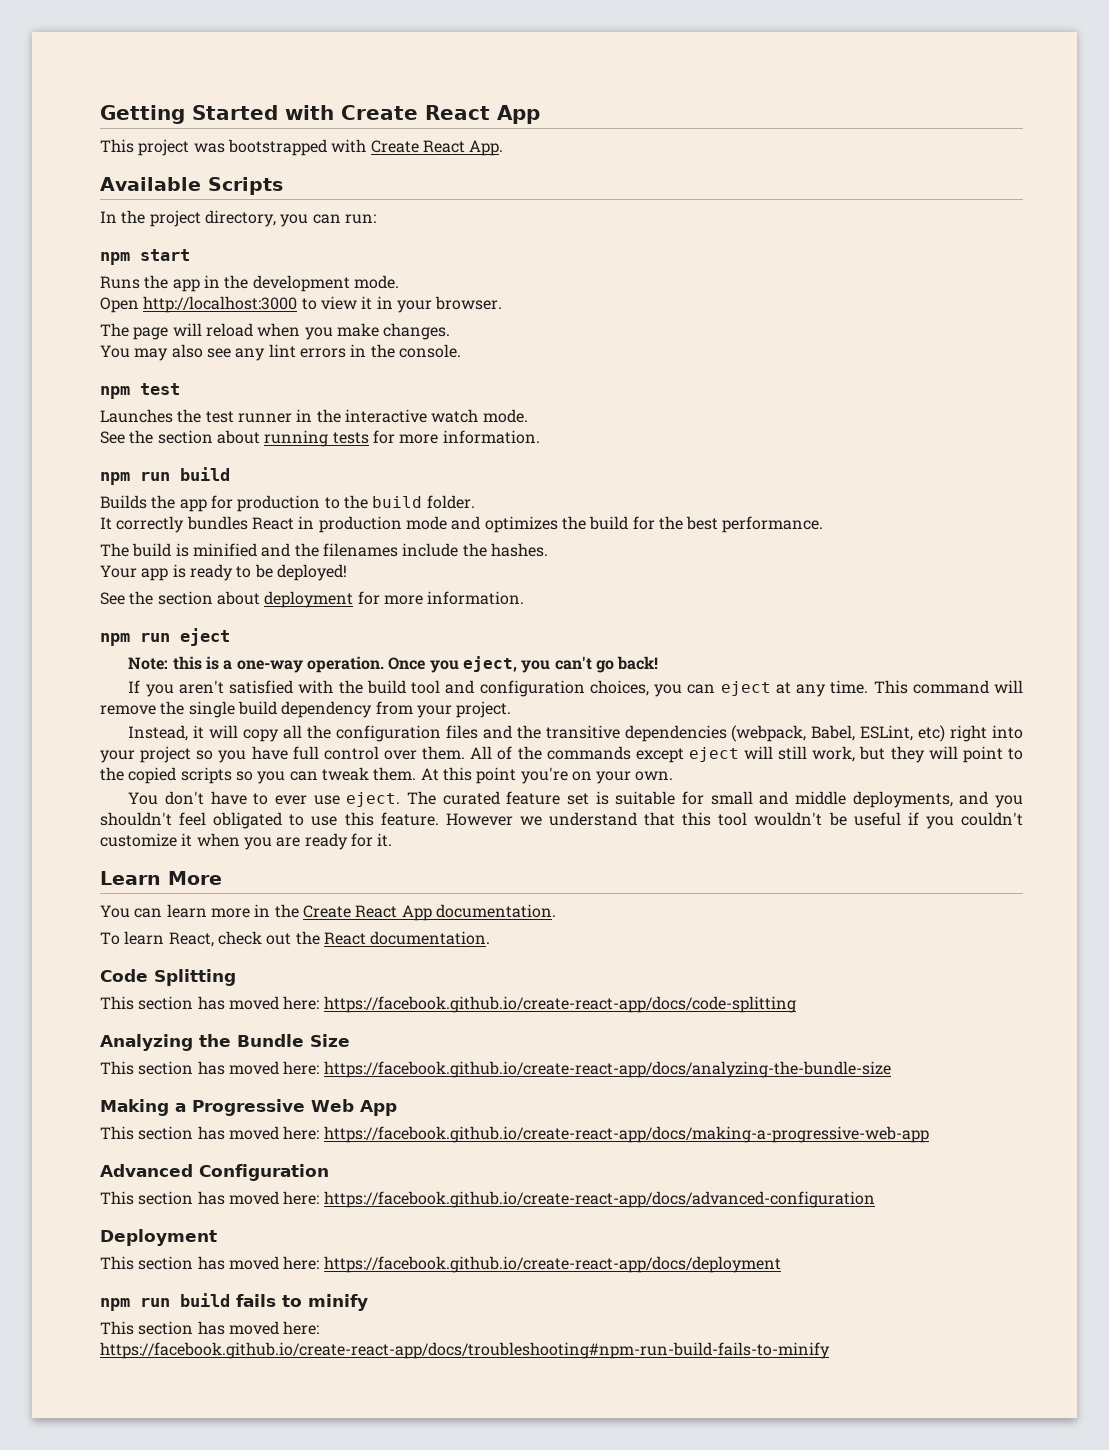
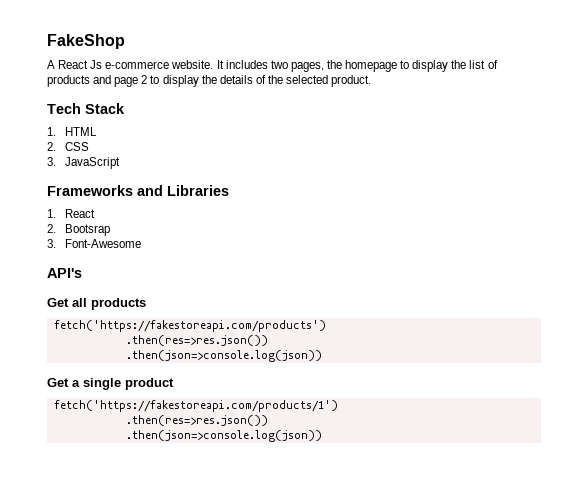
[100,105,540,124] [100,139,504,156] [100,177,283,195] [100,210,376,227] [100,249,190,265] [100,275,399,292] [100,296,503,313] [100,323,451,340] [100,344,461,361] [100,383,180,399] [100,409,528,423] [100,430,540,447] [100,467,230,485] [100,495,475,512] [100,516,824,533] [100,543,548,557] [100,564,347,581] [100,591,525,608] [100,628,230,646] [128,656,659,673] [128,680,1024,697] [100,701,512,718] [128,725,1024,742] [100,746,1023,763] [100,767,674,784] [128,791,1023,808] [100,812,1023,829] [100,833,393,850] [100,871,222,885] [100,904,556,921] [100,931,491,947] [100,969,236,986] [100,996,796,1013] [100,1034,350,1051] [100,1061,891,1078] [100,1099,397,1116] [100,1126,929,1143] [100,1164,329,1181] [100,1191,875,1208] [100,1229,217,1246] [100,1256,781,1273] [100,1293,368,1311] [100,1321,320,1335] [100,1342,830,1359] Getting Started with Create React App // This project was bootstrapped with Create React App. // Available Scripts // In the project directory, you can run: // npm start // Runs the app in the development mode. // Open http://localhost:3000 to view it in your browser. // The page will reload when you make changes. // You may also see any lint errors in the console. // npm test // Launches the test runner in the interactive watch mode. // See the section about running tests for more information. // npm run build // Builds the app for production to the build folder. // It correctly bundles React in production mode and optimizes the build for the best performance. // The build is minified and the filenames include the hashes. // Your app is ready to be deployed! // See the section about deployment for more information. // npm run eject // Note: this is a one-way operation. Once you eject, you can't go back! // If you aren't satisfied with the build tool and configuration choices, you can eject at any time. This command will remove the single build dependency from your project. // Instead, it will copy all the configuration files and the transitive dependencies (webpack, Babel, ESLint, etc) right into your project so you have full control over them. All of the commands except eject will still work, but they will point to the copied scripts so you can tweak them. At this point you're on your own. // You don't have to ever use eject. The curated feature set is suitable for small and middle deployments, and you shouldn't feel obligated to use this feature. However we understand that this tool wouldn't be useful if you couldn't customize it when you are ready for it. // Learn More // You can learn more in the Create React App documentation. // To learn React, check out the React documentation. // Code Splitting // This section has moved here: https://facebook.github.io/create-react-app/docs/code-splitting // Analyzing the Bundle Size // This section has moved here: https://facebook.github.io/create-react-app/docs/analyzing-the-bundle-size // Making a Progressive Web App // This section has moved here: https://facebook.github.io/create-react-app/docs/making-a-progressive-web-app // Advanced Configuration // This section has moved here: https://facebook.github.io/create-react-app/docs/advanced-configuration // Deployment // This section has moved here: https://facebook.github.io/create-react-app/docs/deployment // npm run build fails to minify // This section has moved here: https://facebook.github.io/create-react-app/docs/troubleshooting#npm-run-build-fails-to-minify -> [47,34,125,49] [47,60,498,72] [47,75,372,87] [47,103,125,114] [47,127,97,136] [47,142,89,151] [47,157,120,169] [47,185,229,196] [47,209,95,218] [47,224,110,236] [47,239,141,248] [47,268,82,278] [47,298,146,310] [53,320,326,332] [125,335,268,346] [125,350,322,362] [47,378,174,390] [53,400,338,412] [125,415,268,426] [125,430,322,442] FakeShop // A React Js e-commerce website. It includes two pages, the homepage to display the list of products and page 2 to display the details of the selected product. // Tech Stack // 1. HTML // 2. CSS // 3. JavaScript // Frameworks and Libraries // 1. React // 2. Bootsrap // 3. Font-Awesome // API's // Get all products // fetch('https://fakestoreapi.com/products') // .then(res=>res.json()) // .then(json=>console.log(json)) // Get a single product // fetch('https://fakestoreapi.com/products/1') // .then(res=>res.json()) // .then(json=>console.log(json))

